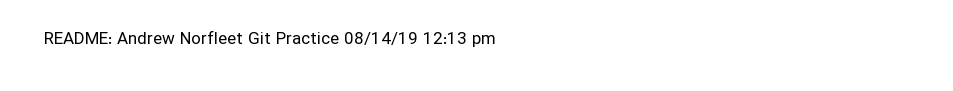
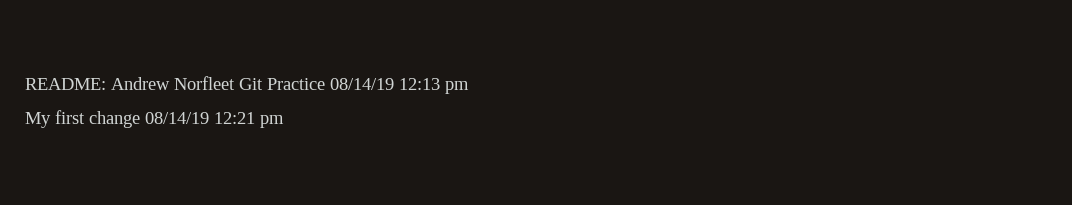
(496, 41) none -> [25,110,284,128] // My first change 08/14/19 12:21 pm

